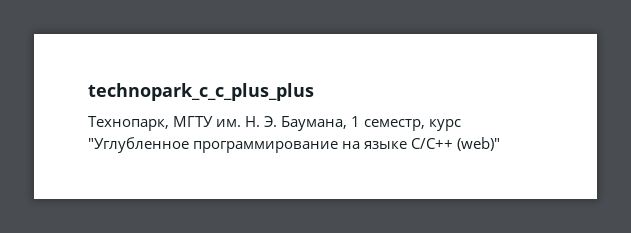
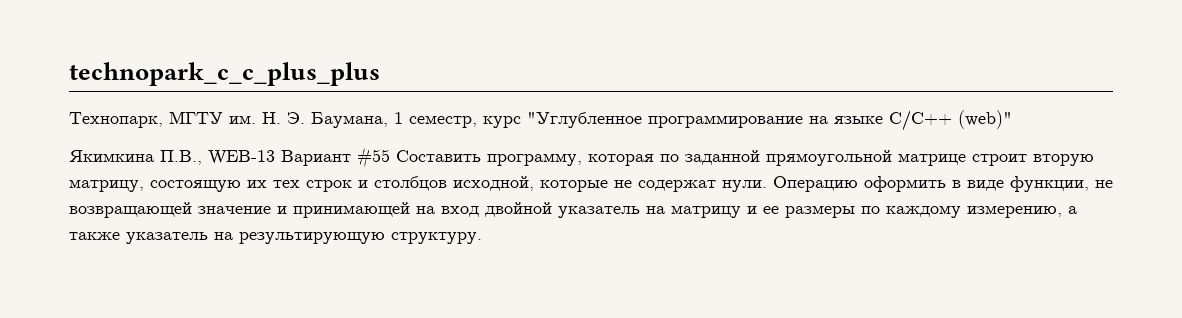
(501, 144) none -> [69,147,1094,168] [69,176,1113,192] [69,202,1077,218] [69,232,482,244] // Якимкина П.В., WEB-13 Вариант #55 Составить программу, которая по заданной прямоугольной матрице строит вторую матрицу, состоящую их тех строк и столбцов исходной, которые не содержат нули. Операцию оформить в виде функции, не возвращающей значение и принимающей на вход двойной указатель на матрицу и ее размеры по каждому измерению, а также указатель на результирующую структуру.

